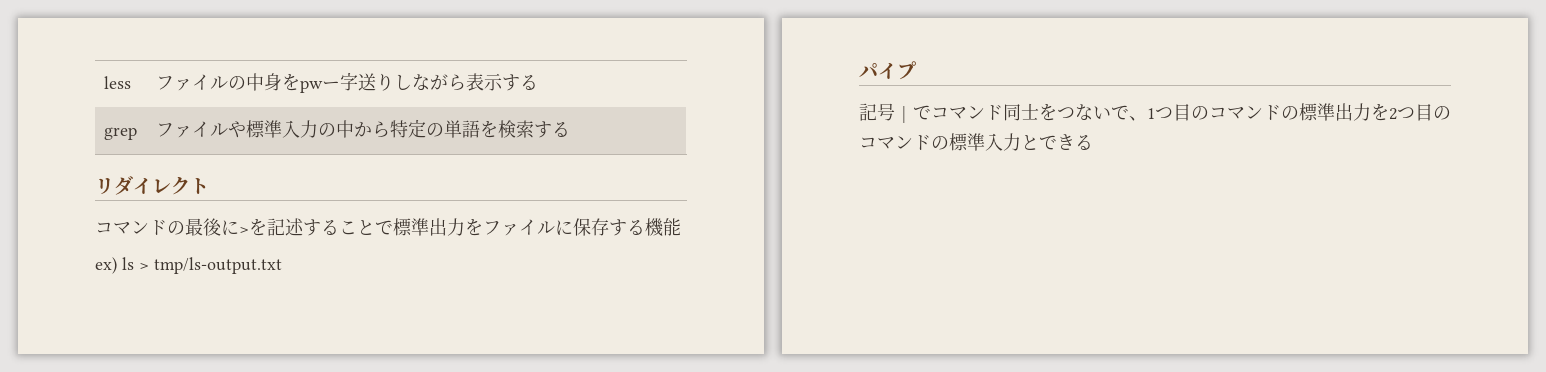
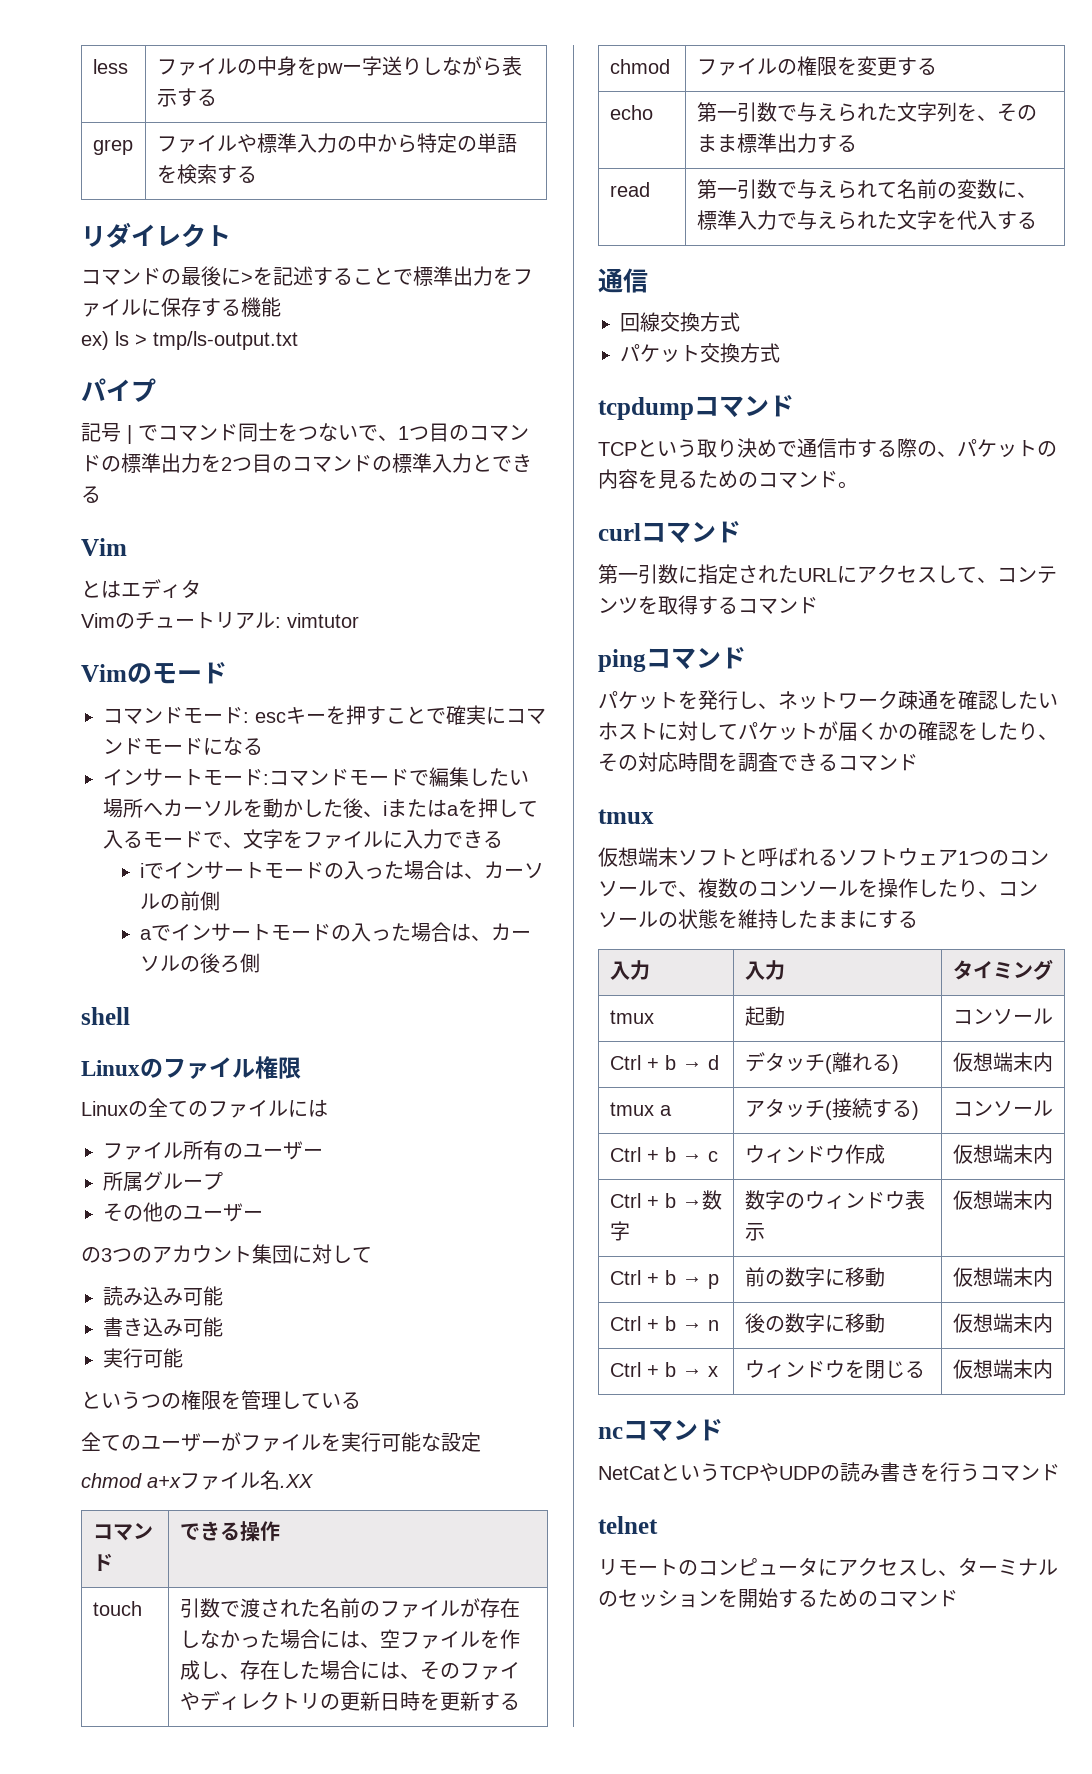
(1093, 142) none -> [81,538,127,556] [81,579,201,599] [81,611,359,629] [81,662,227,684] [103,705,546,725] [103,737,263,755] [103,767,529,787] [103,798,538,818] [103,829,503,849] [139,860,544,880] [139,891,220,911] [139,922,531,942] [139,953,260,973] [81,1007,130,1025] [81,1056,301,1079] [81,1098,328,1118] [103,1140,323,1160] [103,1171,223,1192] [103,1202,263,1222] [81,1244,372,1264] [103,1286,223,1306] [103,1317,223,1337] [103,1348,183,1368] [81,1390,361,1410] [81,1432,481,1452] [81,1470,313,1490] [92,1523,153,1541] [92,1553,113,1571] [179,1521,280,1542] [92,1601,142,1616] [179,1598,520,1618] [179,1629,520,1649] [179,1660,520,1680] [179,1691,520,1711] [609,59,670,74] [696,56,937,76] [609,105,653,120] [696,102,1037,122] [696,133,857,153] [609,182,650,197] [696,179,1037,199] [696,210,1037,230] [598,268,648,293] [620,312,740,332] [620,343,780,363] [598,395,794,420] [598,438,1057,458] [598,469,858,489] [598,521,741,544] [598,564,1057,584] [598,595,818,615] [598,647,746,672] [598,690,1058,710] [598,721,1058,741] [598,752,918,772] [598,809,654,824] [598,847,1049,867] [598,878,1038,898] [598,909,918,929] [609,960,650,980] [744,960,785,980] [952,959,1053,980] [609,1010,654,1024] [744,1006,785,1026] [952,1008,1053,1025] [609,1055,719,1070] [744,1052,899,1074] [952,1052,1053,1072] [609,1102,672,1116] [744,1098,919,1120] [952,1100,1053,1117] [609,1147,718,1162] [744,1144,885,1164] [952,1144,1053,1164] [609,1190,722,1210] [609,1221,630,1241] [744,1190,925,1210] [744,1223,765,1241] [952,1190,1053,1210] [609,1270,719,1289] [744,1267,885,1287] [952,1267,1053,1287] [609,1316,719,1331] [744,1313,885,1333] [952,1313,1053,1333] [609,1362,718,1377] [744,1360,925,1379] [952,1359,1053,1379] [598,1419,723,1442] [598,1462,1060,1482] [598,1516,658,1534] [598,1557,1058,1576] [598,1588,958,1608] // Vim // とはエディタ // Vimのチュートリアル: vimtutor // Vimのモード // コマンドモード: escキーを押すことで確実にコマンドモードになる // インサートモード:コマンドモードで編集したい場所へカーソルを動かした後、iまたはaを押して入るモードで、文字をファイルに入力できる // iでインサートモードの入った場合は、カーソルの前側 // aでインサートモードの入った場合は、カーソルの後ろ側 // shell // Linuxのファイル権限 // Linuxの全てのファイルには // ファイル所有のユーザー // 所属グループ // その他のユーザー // の3つのアカウント集団に対して // 読み込み可能 // 書き込み可能 // 実行可能 // というつの権限を管理している // 全てのユーザーがファイルを実行可能な設定 // chmod a+xファイル名.XX // コマンド | できる操作 // touch | 引数で渡された名前のファイルが存在しなかった場合には、空ファイルを作成し、存在した場合には、そのファイやディレクトリの更新日時を更新する // chmod | ファイルの権限を変更する // echo | 第一引数で与えられた文字列を、そのまま標準出力する // read | 第一引数で与えられて名前の変数に、標準入力で与えられた文字を代入する // 通信 // 回線交換方式 // パケット交換方式 // tcpdumpコマンド // TCPという取り決めで通信市する際の、パケットの内容を見るためのコマンド。 // curlコマンド // 第一引数に指定されたURLにアクセスして、コンテンツを取得するコマンド // pingコマンド // パケットを発行し、ネットワーク疎通を確認したいホストに対してパケットが届くかの確認をしたり、その対応時間を調査できるコマンド // tmux // 仮想端末ソフトと呼ばれるソフトウェア1つのコンソールで、複数のコンソールを操作したり、コンソールの状態を維持したままにする // 入力 | 入力 | タイミング // tmux | 起動 | コンソール // Ctrl + b → d | デタッチ(離れる) | 仮想端末内 // tmux a | アタッチ(接続する) | コンソール // Ctrl + b → c | ウィンドウ作成 | 仮想端末内 // Ctrl + b →数字 | 数字のウィンドウ表示 | 仮想端末内 // Ctrl + b → p | 前の数字に移動 | 仮想端末内 // Ctrl + b → n | 後の数字に移動 | 仮想端末内 // Ctrl + b → x | ウィンドウを閉じる | 仮想端末内 // ncコマンド // NetCatというTCPやUDPの読み書きを行うコマンド // telnet // リモートのコンピュータにアクセスし、ターミナルのセッションを開始するためのコマンド

